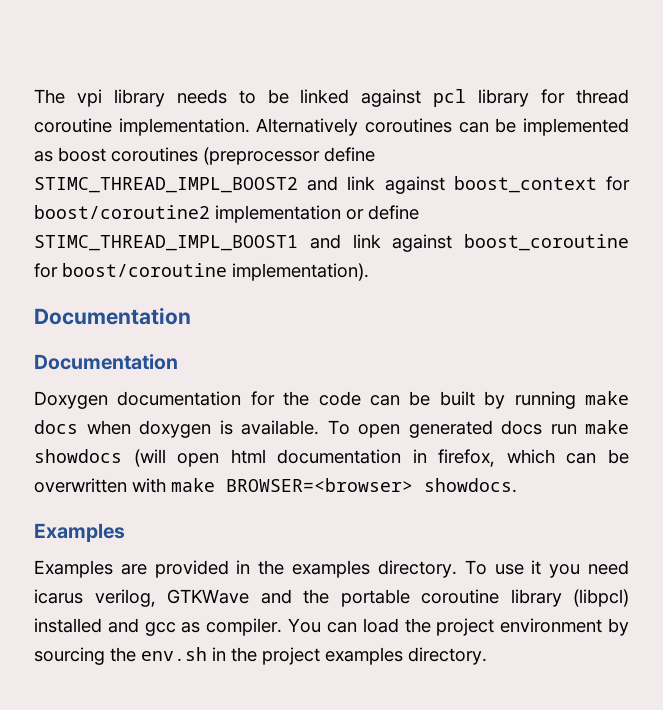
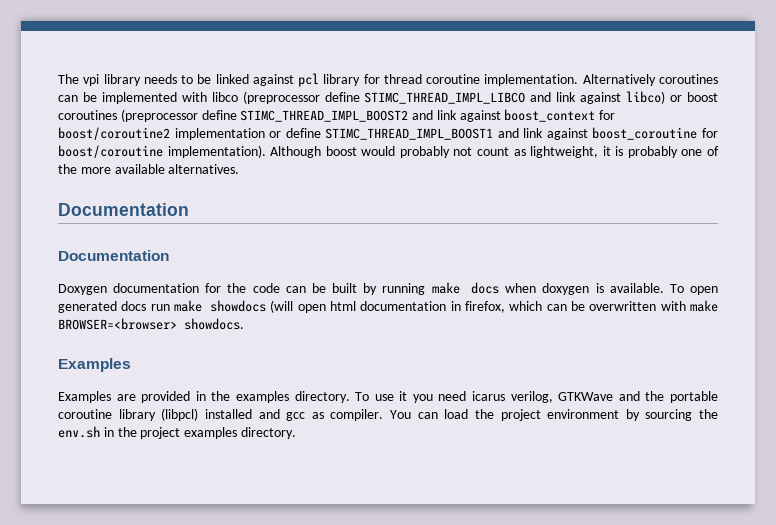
[34,151,53,162] as -> [181,91,683,104] with libco (preprocessor define STIMC_THREAD_IMPL_LIBCO and link against libco) or
(369, 272) none -> [270,146,719,158] [58,164,240,174] Although boost would probably not count as lightweight, it is probably one of the more available alternatives.

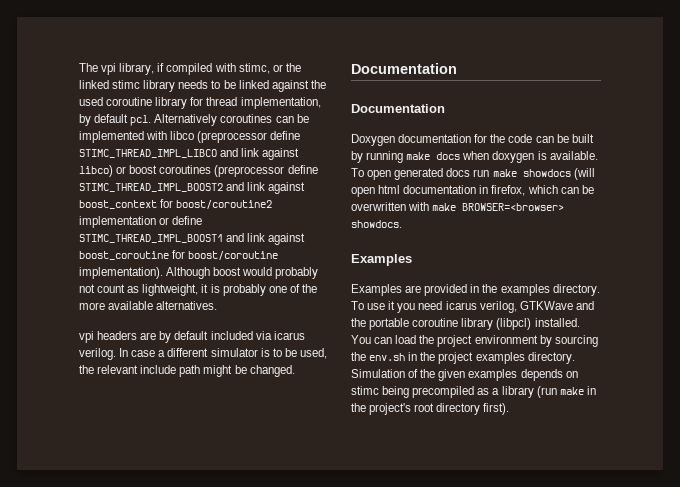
(100, 80) none -> [119,63,301,75] [79,80,141,89] library, if compiled with stimc, or the linked stimc
[298,73,579,87] pcl library for thread coroutine implementation. -> [310,80,326,89] [79,97,321,109] [79,114,152,126] the used coroutine library for thread implementation, by default pcl.
(240, 169) none -> [79,331,305,343] [79,348,327,360] [79,365,295,377] // vpi headers are by default included via icarus verilog. In case a different simulator is to be used, the relevant include path might be changed.
[204,409,384,421] installed and gcc as compiler. -> [534,318,580,327] installed.
(296, 433) none -> [351,369,578,381] [351,386,596,398] [351,403,510,415] Simulation of the given examples depends on stimc being precompiled as a library (run make in the project's root directory first).

